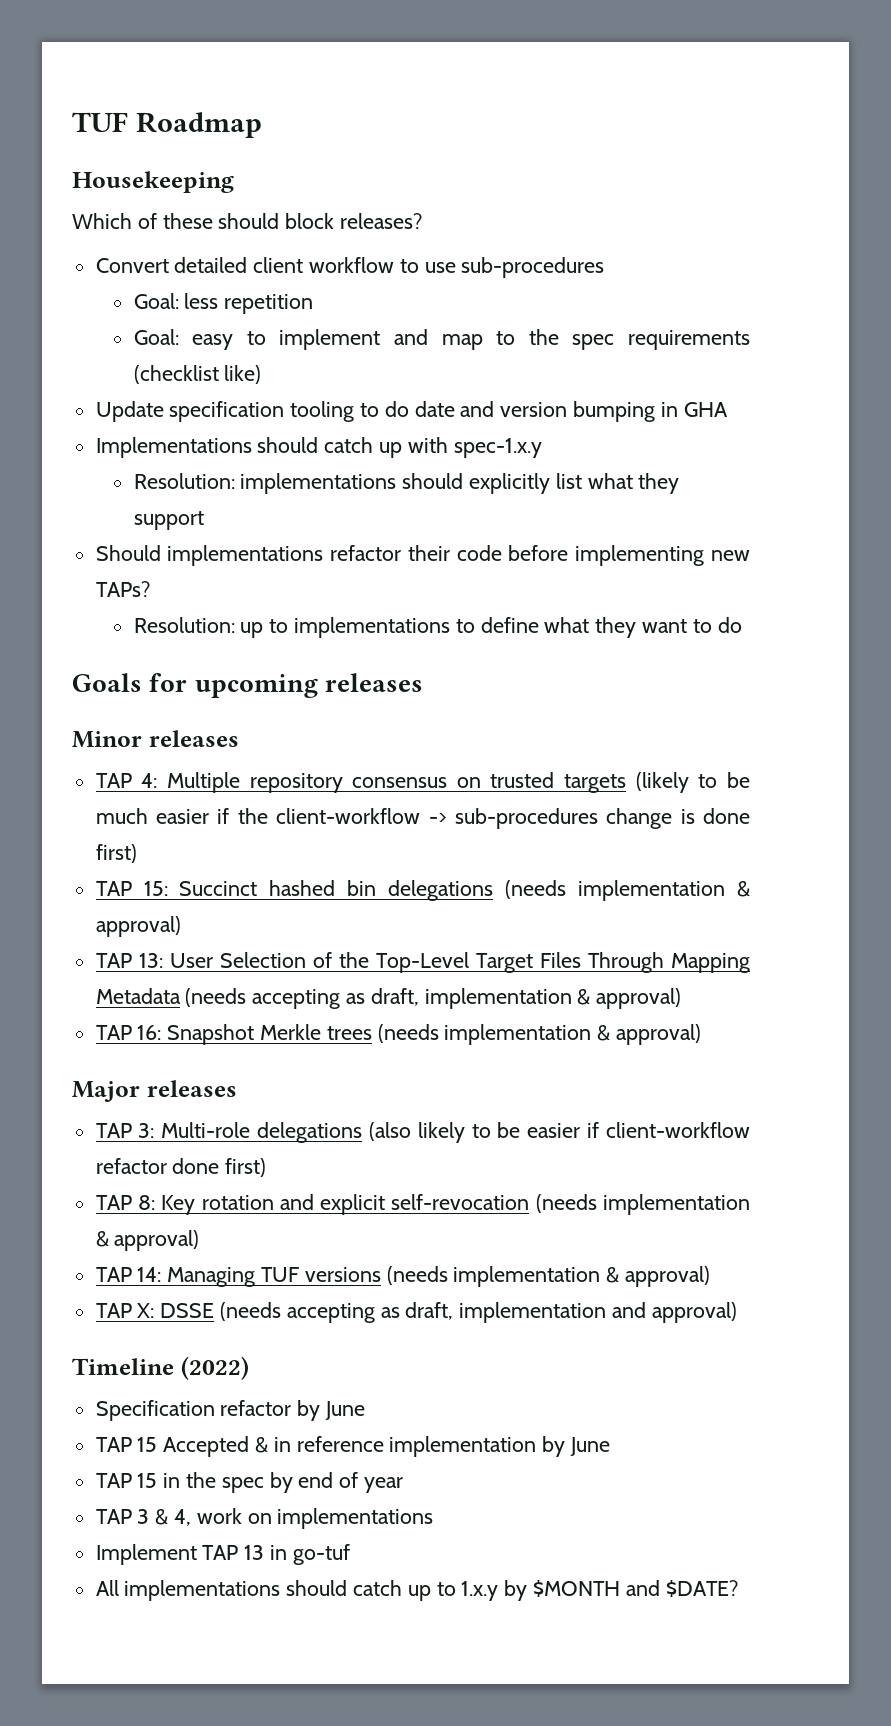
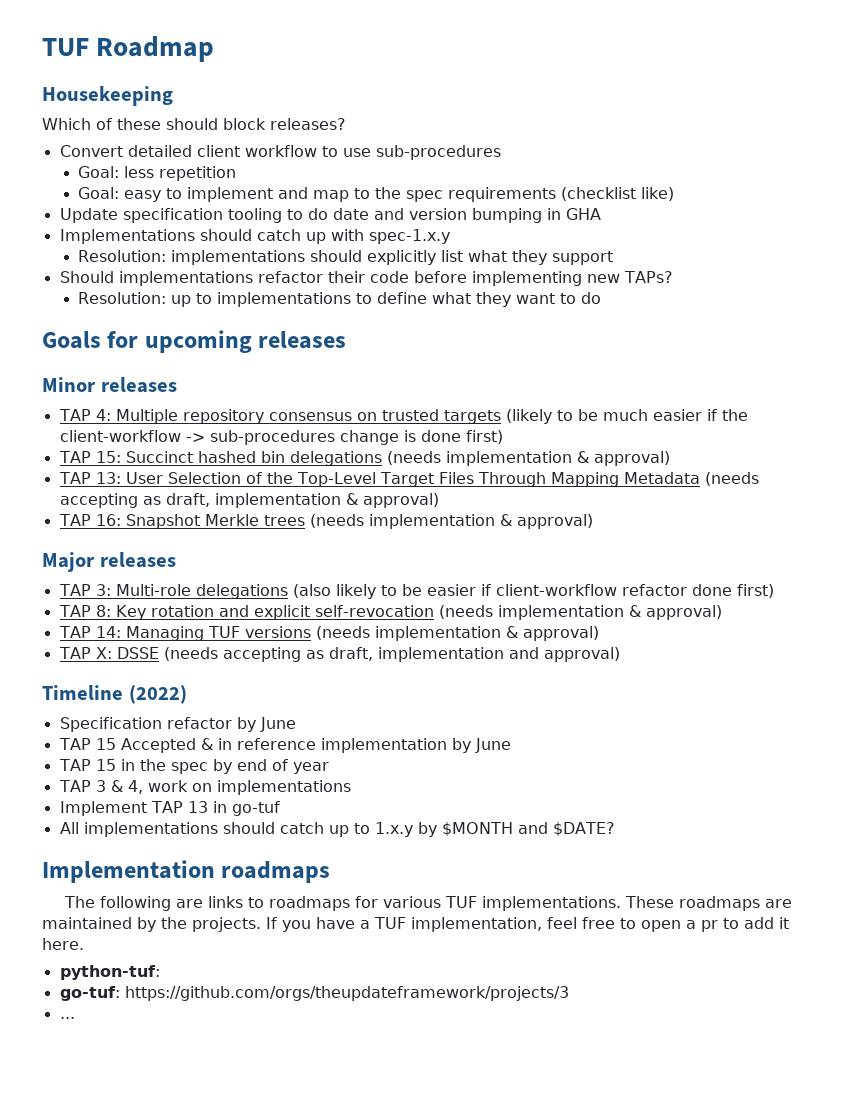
(738, 1588) none -> [42,860,331,883] [64,896,793,911] [42,917,789,932] [42,938,84,950] [59,965,160,980] [59,986,569,1001] [59,1017,75,1019] // Implementation roadmaps // The following are links to roadmaps for various TUF implementations. These roadmaps are maintained by the projects. If you have a TUF implementation, feel free to open a pr to add it here. // python-tuf: // go-tuf: https://github.com/orgs/theupdateframework/projects/3 // ...

